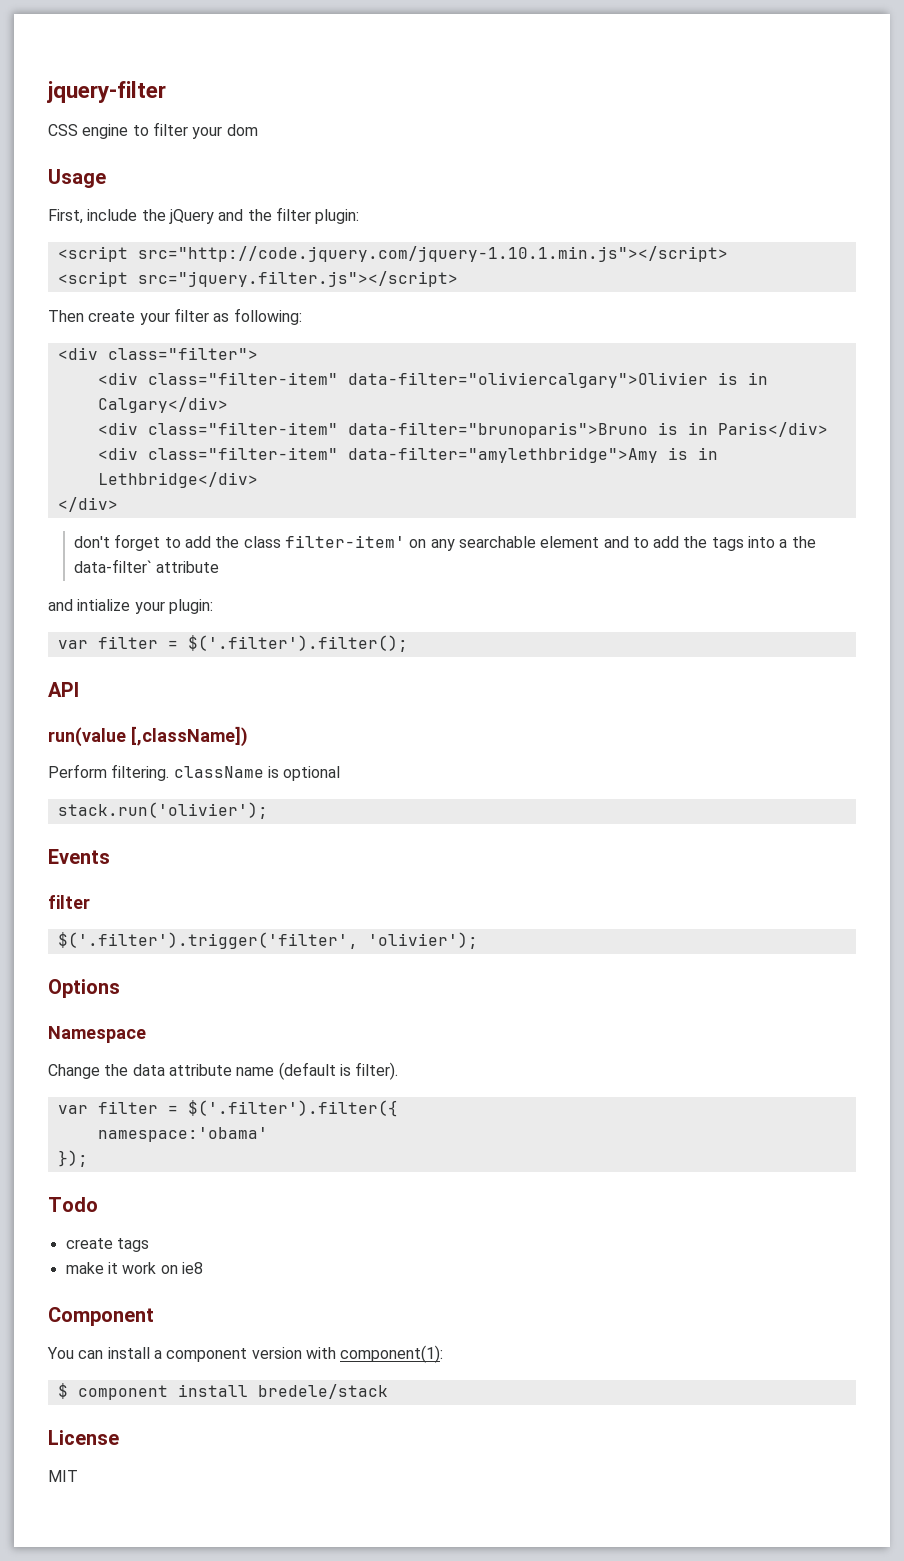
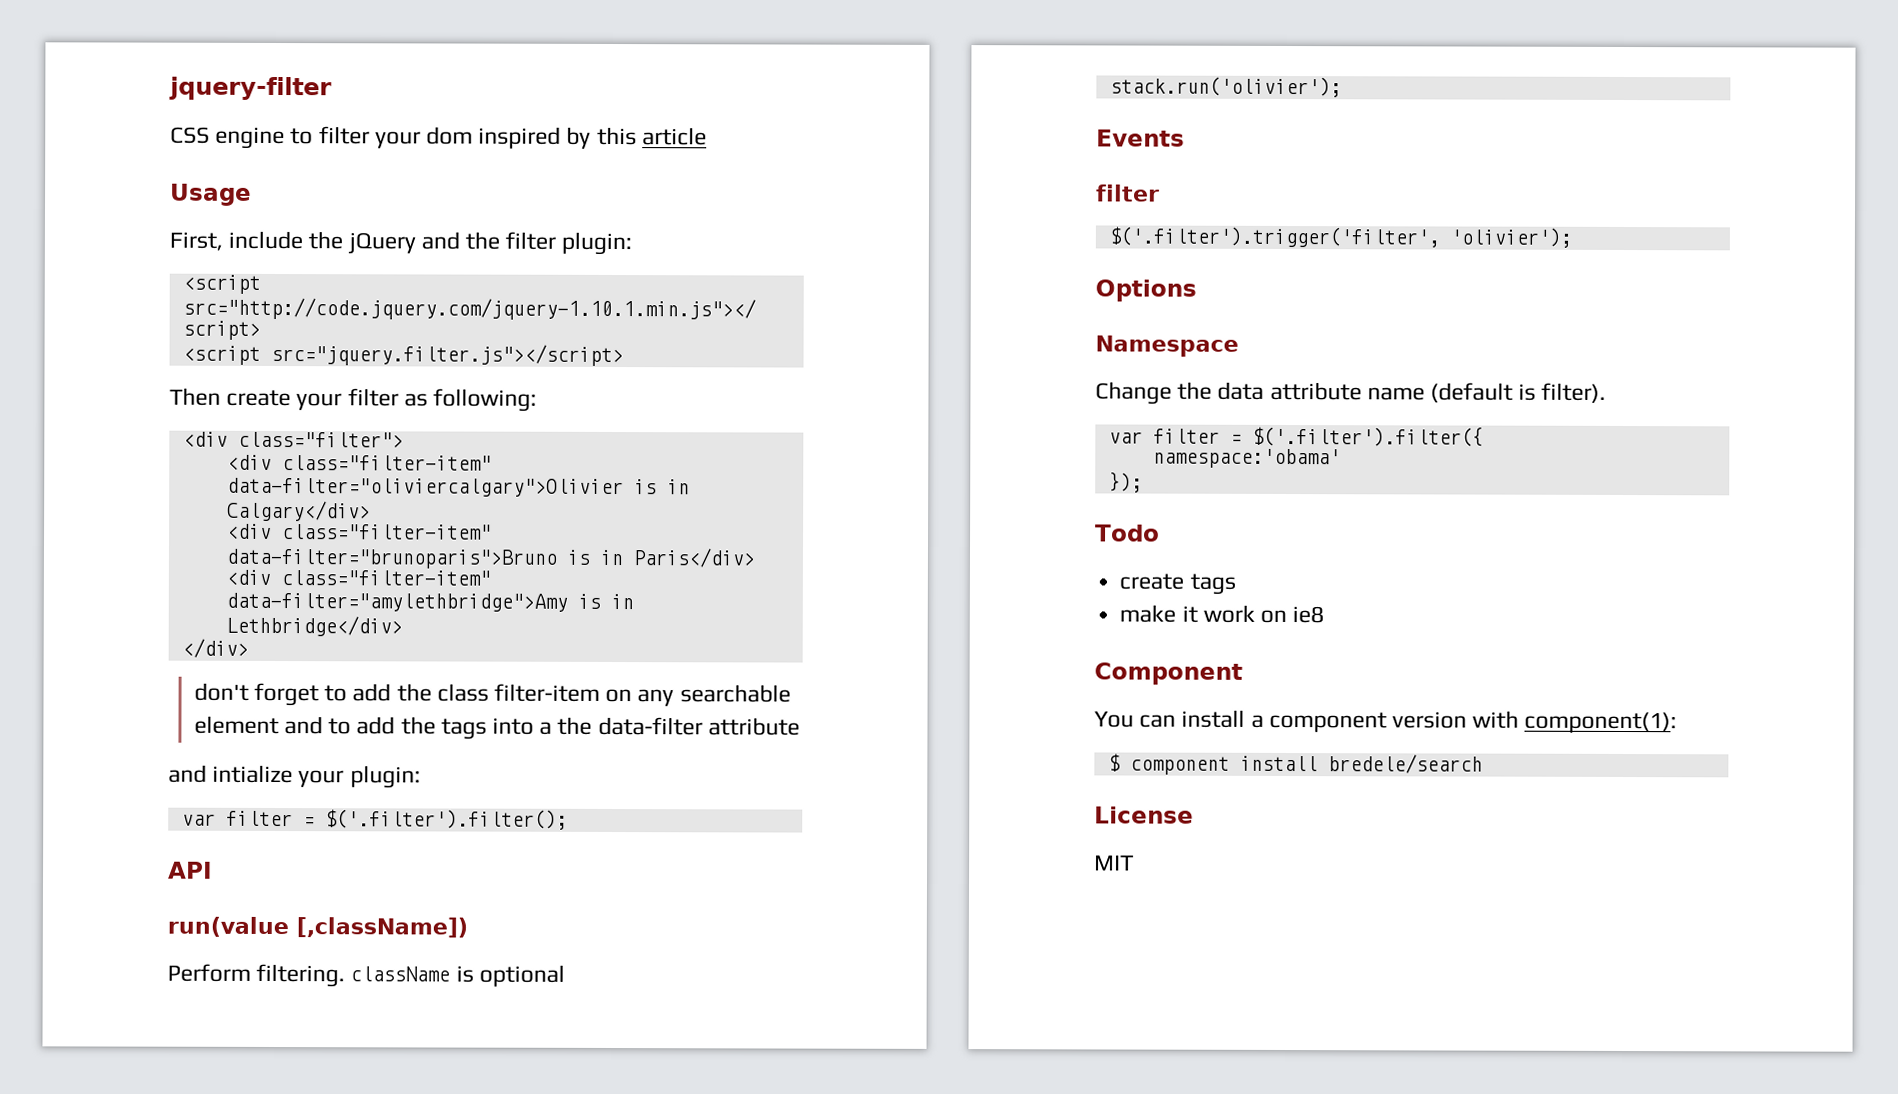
(258, 130) none -> [478,126,707,149] inspired by this article
[284,535,405,548] filter-item' -> [493,683,600,702] filter-item
[73,559,152,573] data-filter` -> [597,716,703,736] data-filter
[257,1384,388,1399] bredele/stack -> [1327,754,1483,774] bredele/search

